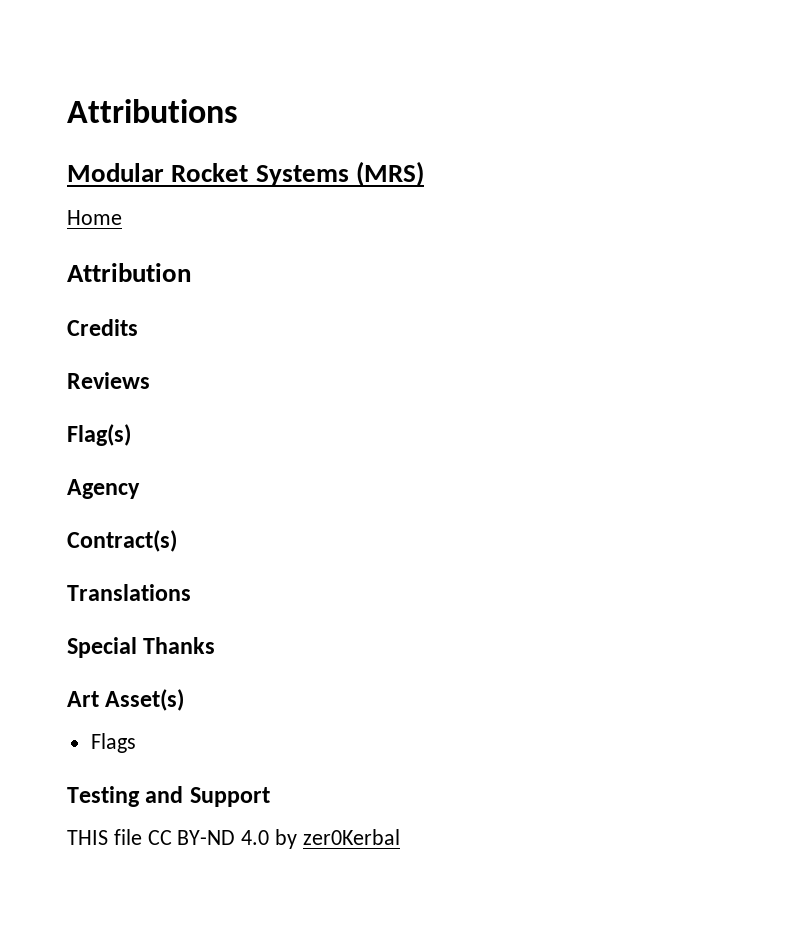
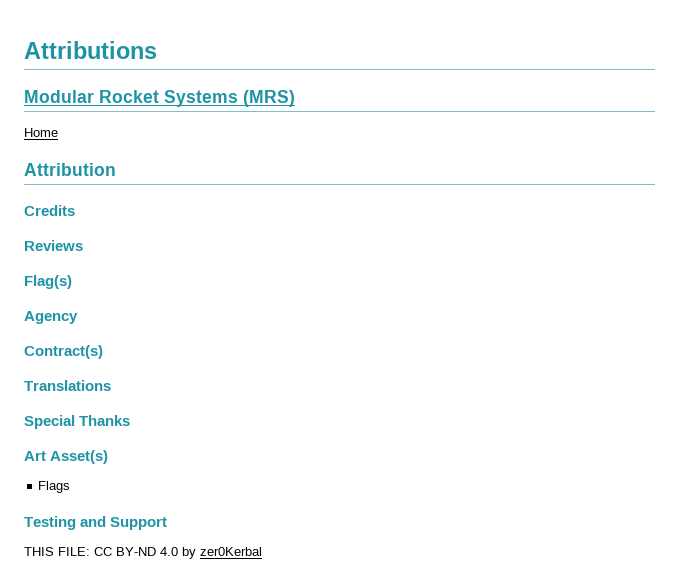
[113,829,142,845] file -> [58,547,90,556] FILE:

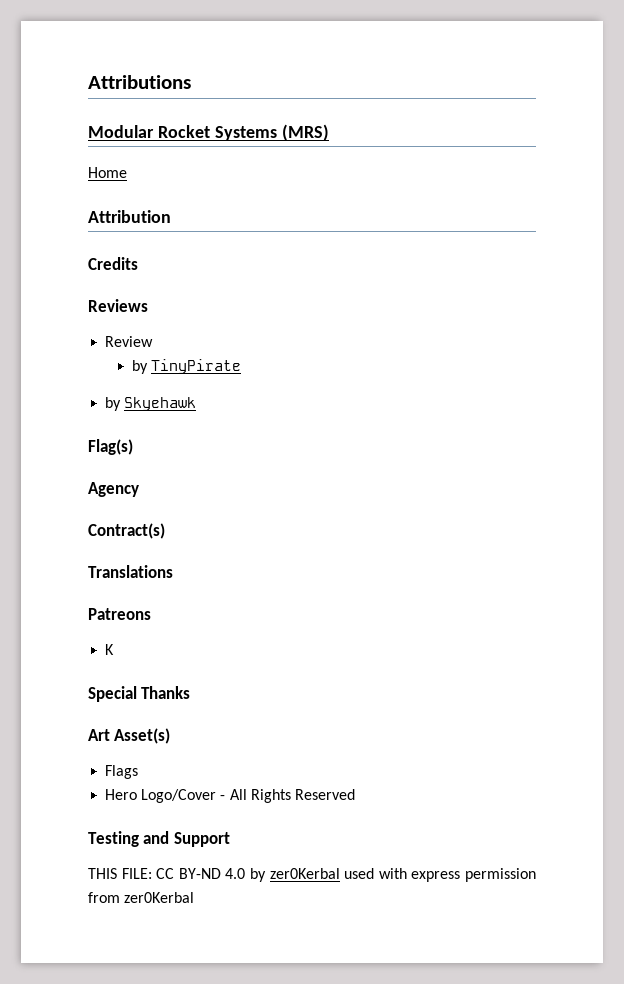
(83, 245) none -> [105,336,154,347] [131,359,241,374] [105,397,197,411] // Review // by TinyPirate // by Skyehawk
(111, 385) none -> [88,608,151,620] [105,644,115,655] // Patreons // K
(71, 487) none -> [105,789,355,803] // Hero Logo/Cover - All Rights Reserved
(262, 551) none -> [344,868,536,882] [88,892,195,903] used with express permission from zer0Kerbal

